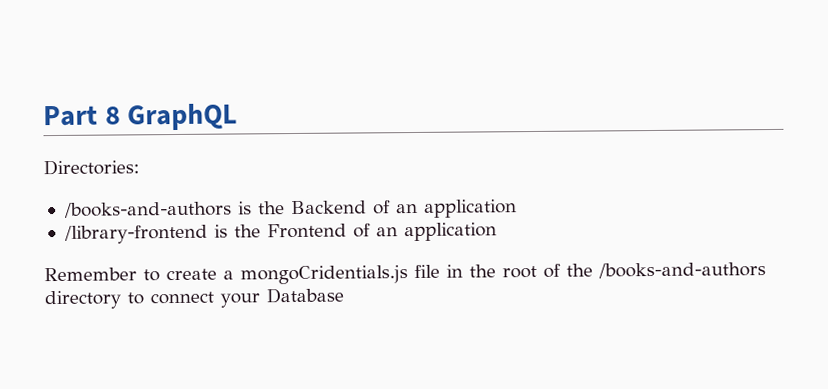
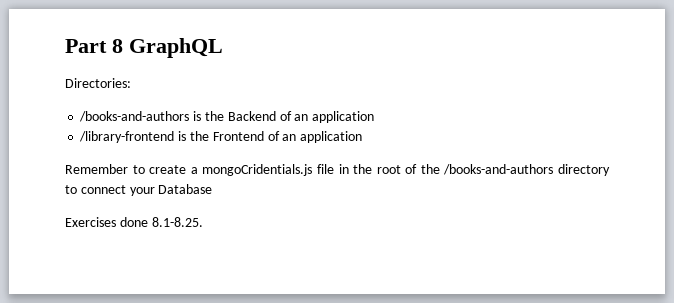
(344, 295) none -> [65,217,203,227] // Exercises done 8.1-8.25.

